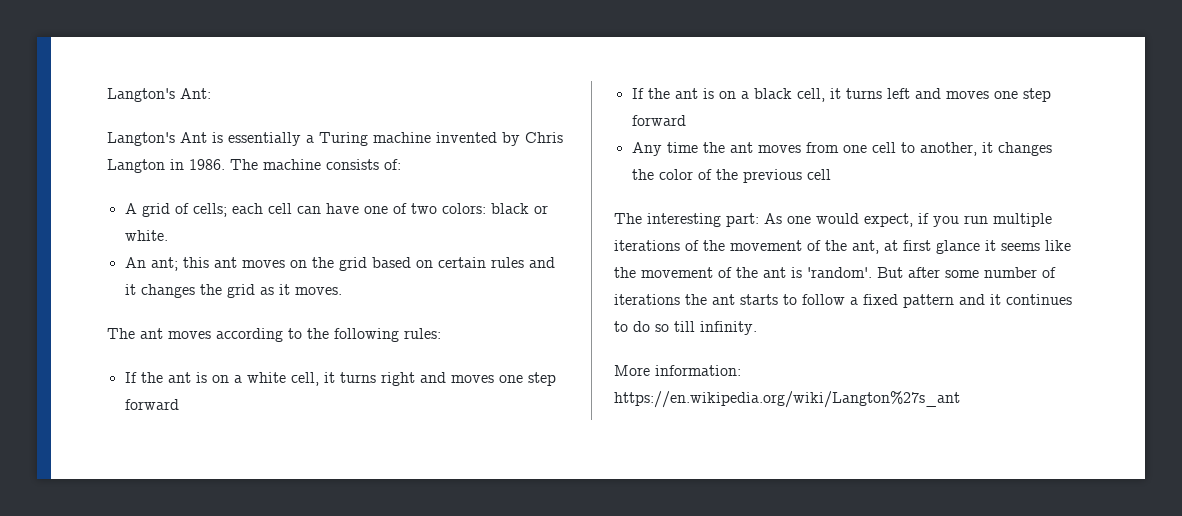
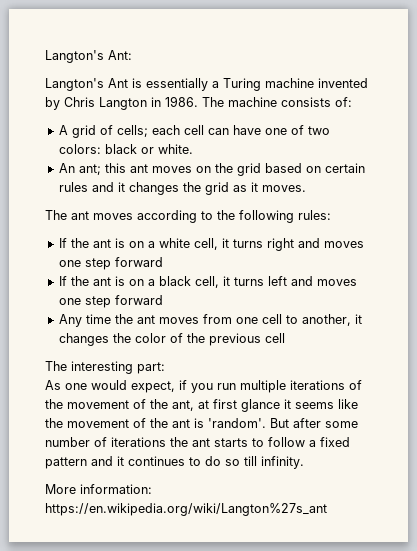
(759, 220) none -> (165, 368) //

